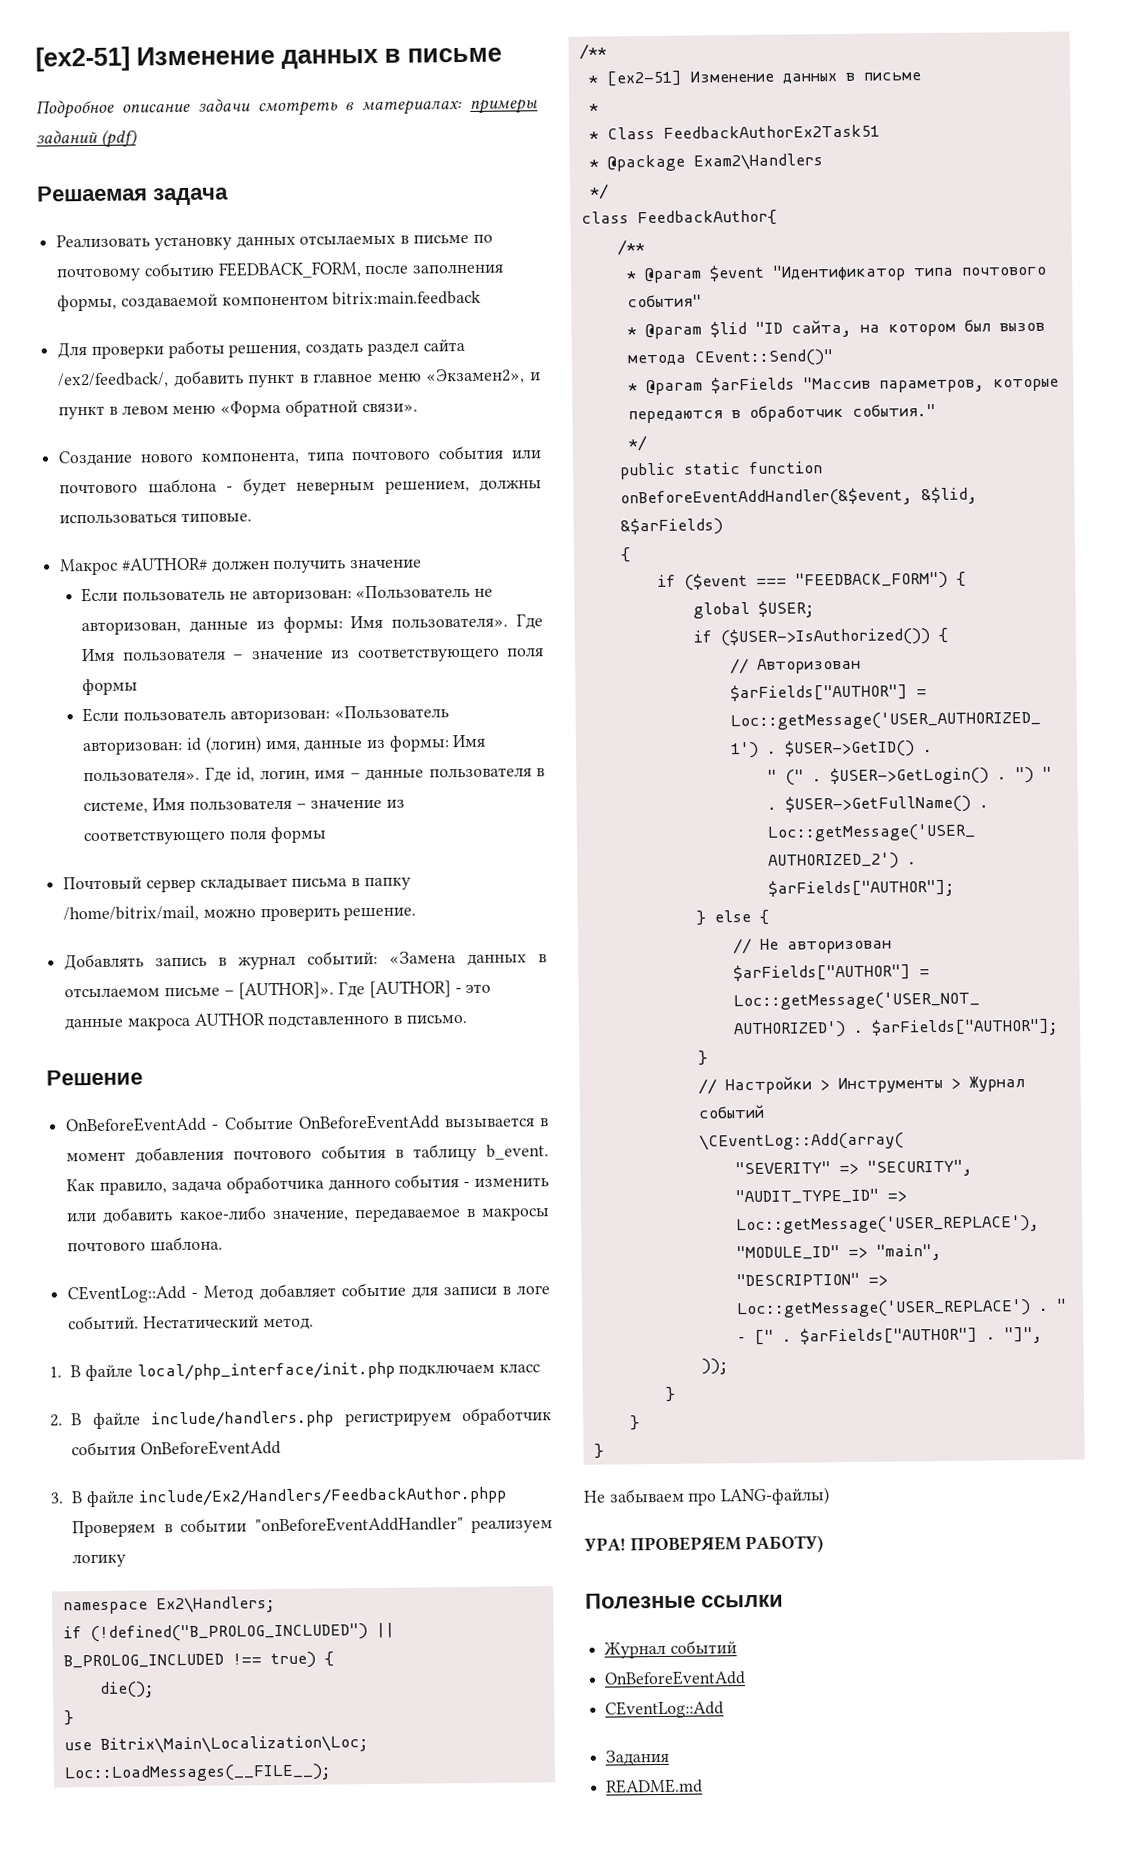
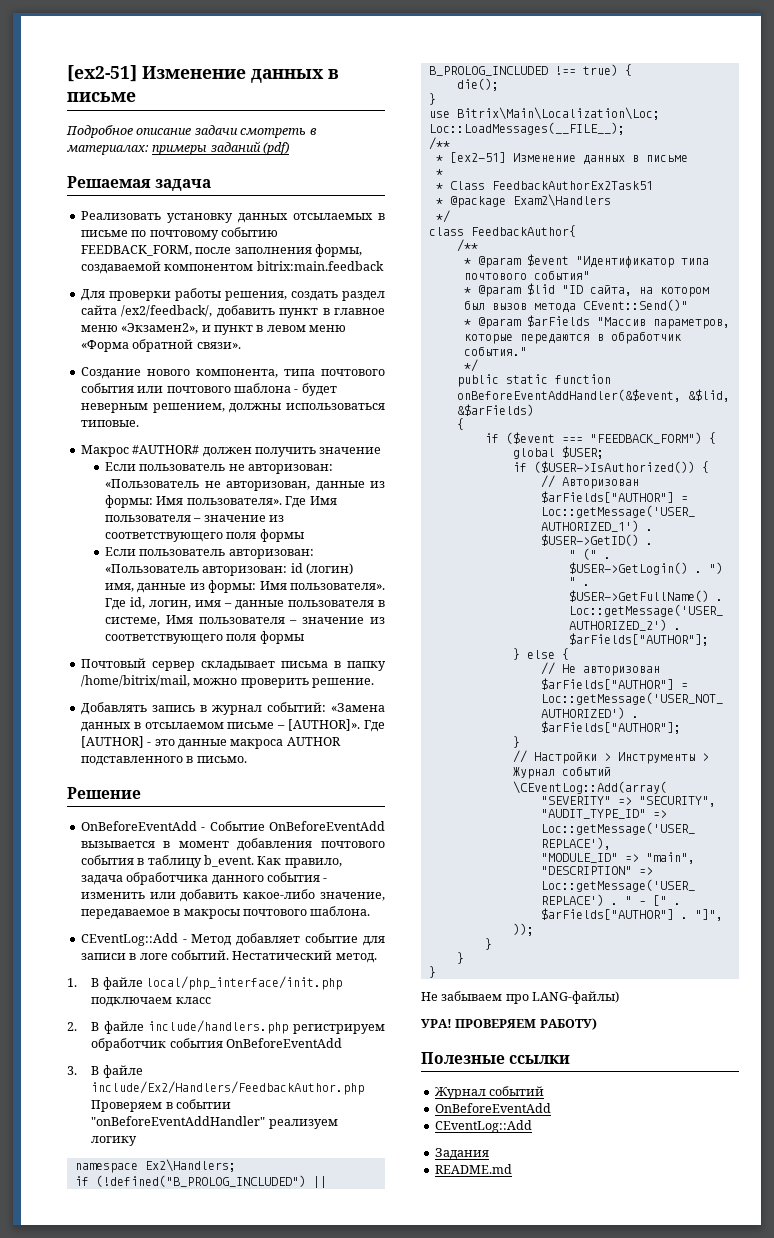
[137,1486,507,1507] include/Ex2/Handlers/FeedbackAuthor.phpp -> [91,1081,365,1095] include/Ex2/Handlers/FeedbackAuthor.php

